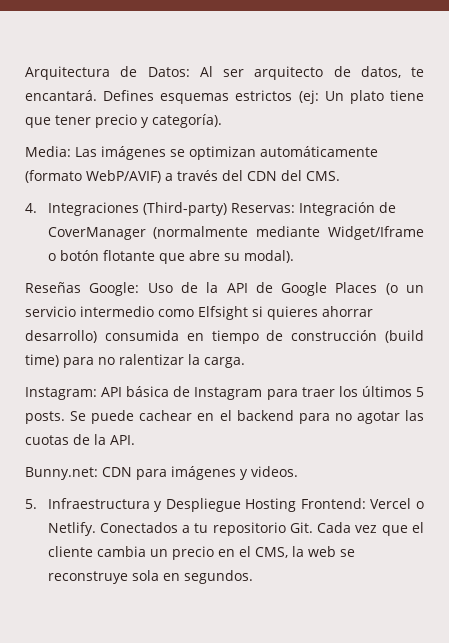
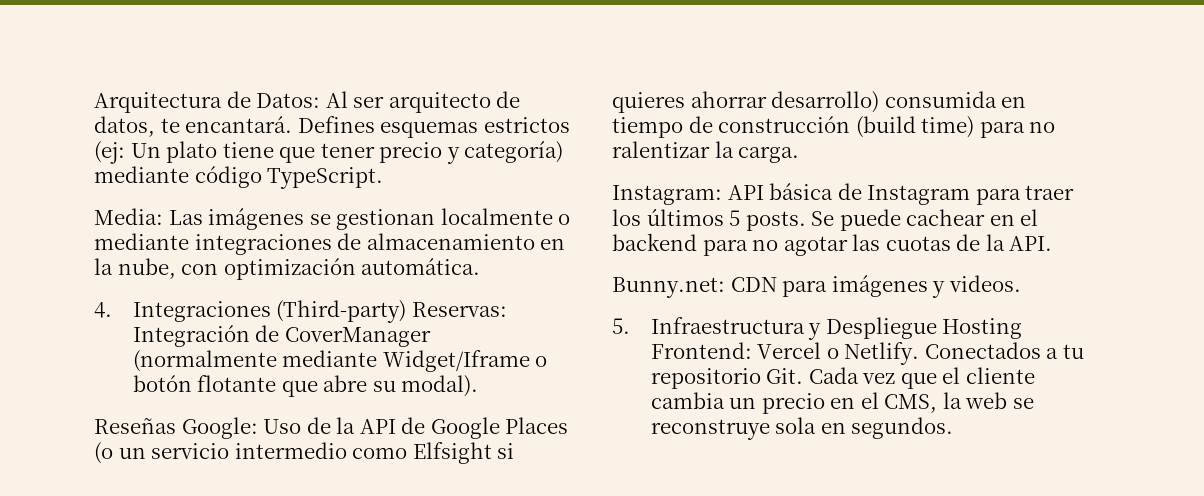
[152,114,222,128] categoría). -> [464,141,564,163] [94,166,384,189] categoría) mediante código TypeScript.
[189,146,378,160] [25,170,340,183] optimizan automáticamente (formato WebP/AVIF) a través del CDN del CMS. -> [336,208,571,230] [94,233,566,255] [94,258,481,280] gestionan localmente o mediante integraciones de almacenamiento en la nube, con optimización automática.

